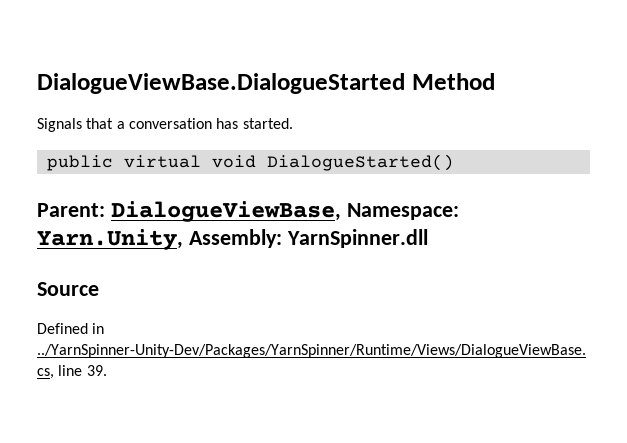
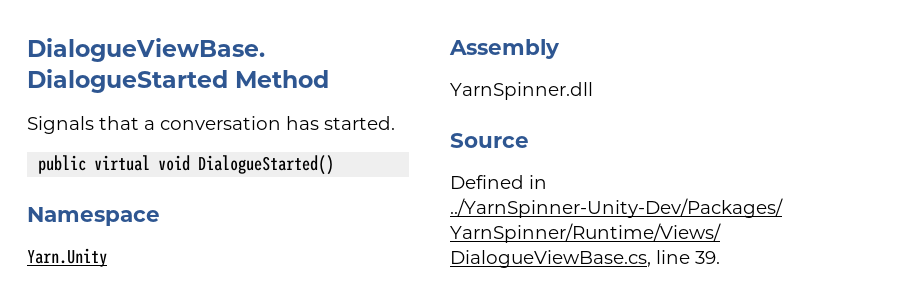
[37,201,459,222] [37,229,282,250] Parent: DialogueViewBase, Namespace: Yarn.Unity, Assembly: -> [27,207,160,226] [27,248,107,267] [449,39,560,59] Namespace // Yarn.Unity // Assembly //

